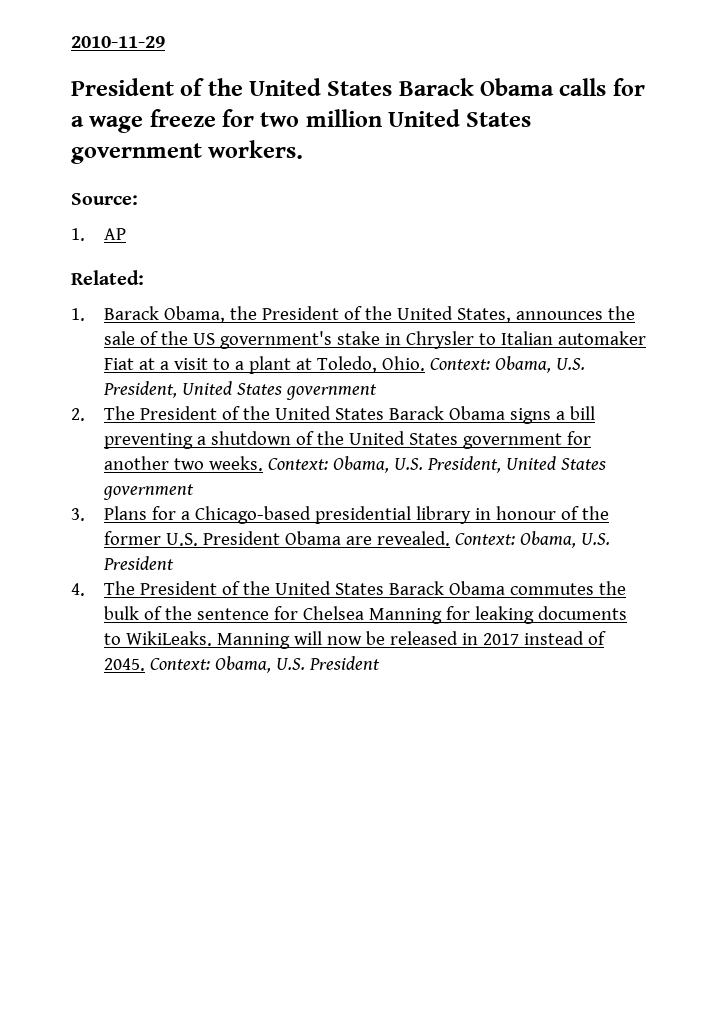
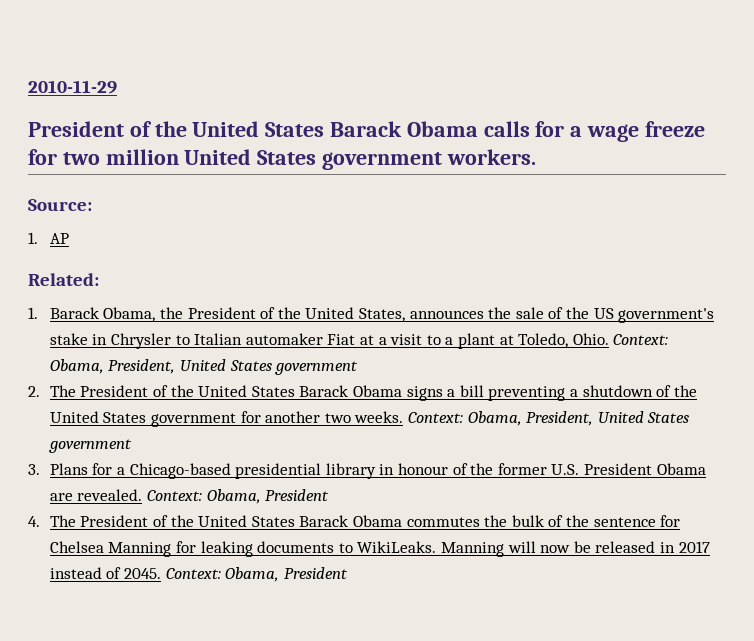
[556,358,586,370] U.S. -> (104, 366) none
[394,458,424,470] U.S. -> (522, 418) none
[581,533,611,545] U.S. -> (261, 496) none
[276,658,306,670] U.S. -> (280, 574) none

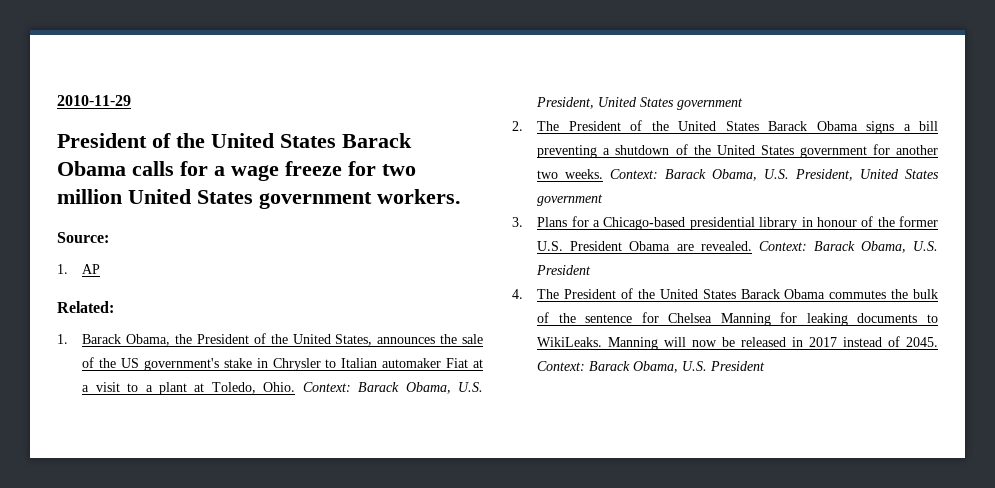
[49,359,104,374] Obama, -> [358,382,483,394] Barack Obama, U.S.
[467,411,522,426] Obama, -> [665,169,790,181] Barack Obama, U.S.
[206,489,261,504] Obama, -> [813,241,938,253] Barack Obama, U.S.
[225,567,280,582] Obama, -> [589,361,708,373] Barack Obama, U.S.

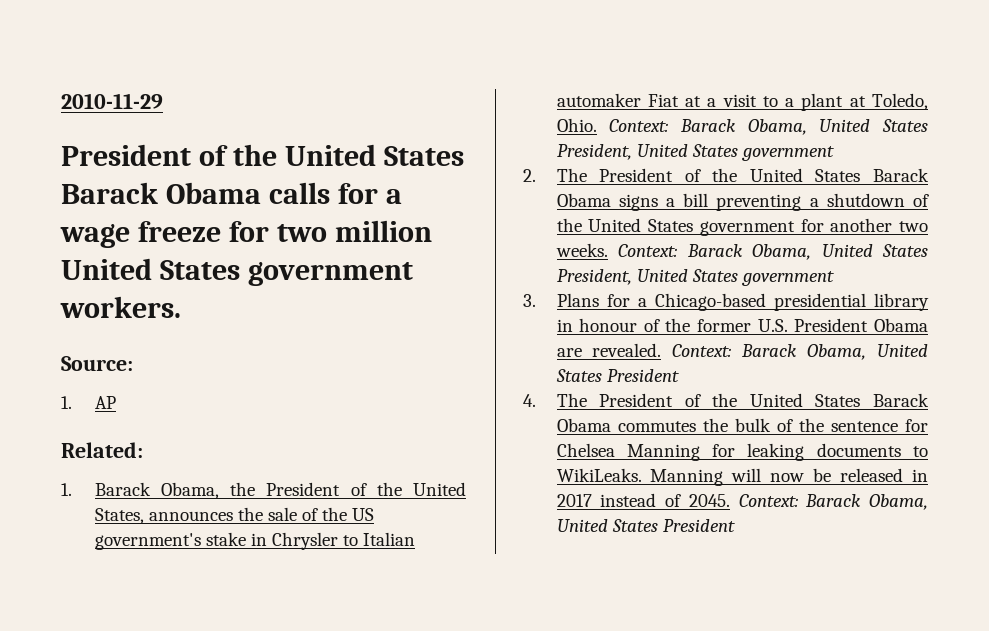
[457,382,483,392] U.S. -> [819,119,928,132] United States
[764,169,790,179] U.S. -> [821,244,928,257] United States
[913,241,938,251] U.S. -> [877,344,928,357] [555,369,602,382] United States
[682,361,708,371] U.S. -> [556,519,658,532] United States

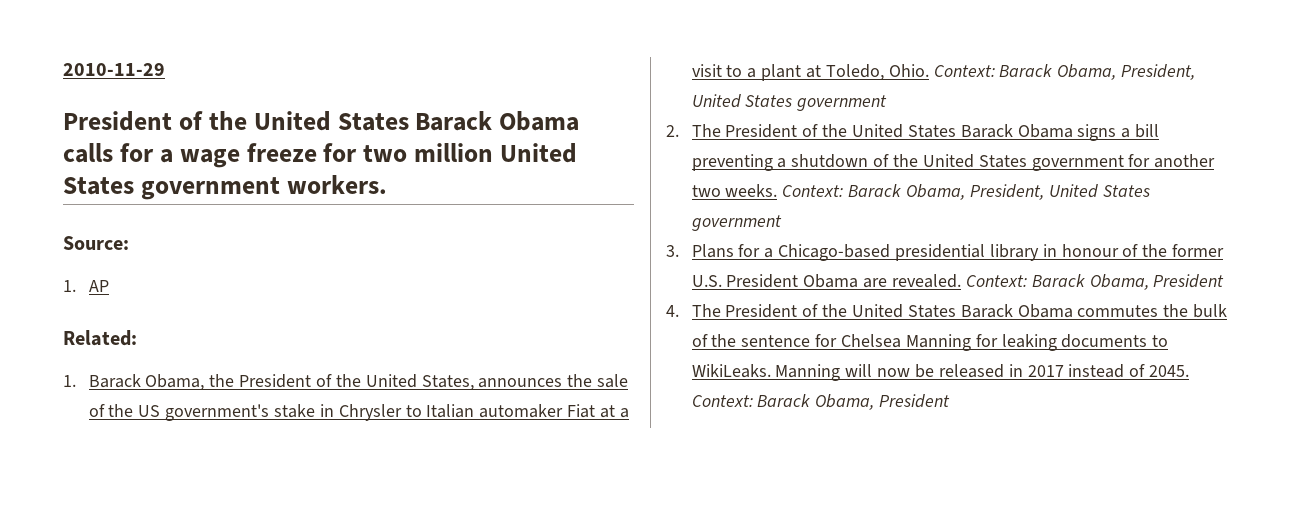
[819,119,928,132] United States -> (1117, 72) none
[821,244,928,257] United States -> (966, 192) none
[877,344,928,357] [555,369,602,382] United States -> (1149, 282) none
[556,519,658,532] United States -> (875, 402) none

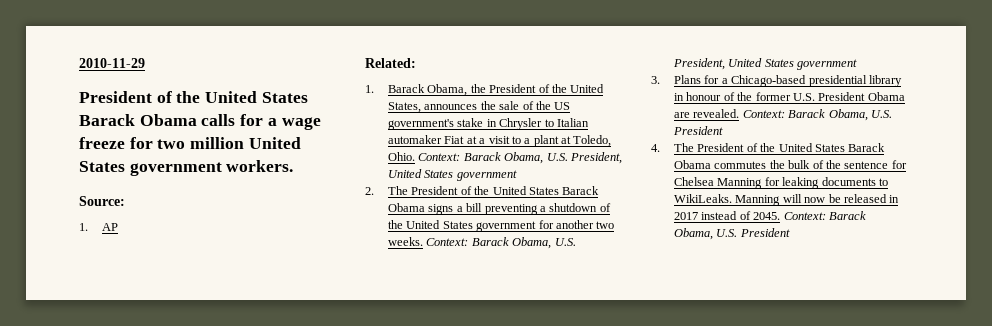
(1117, 72) none -> [546,153,568,161] U.S.
(966, 192) none -> [554,238,576,246] U.S.
(1149, 282) none -> [870,110,892,118] U.S.
(875, 402) none -> [716,229,738,237] U.S.

